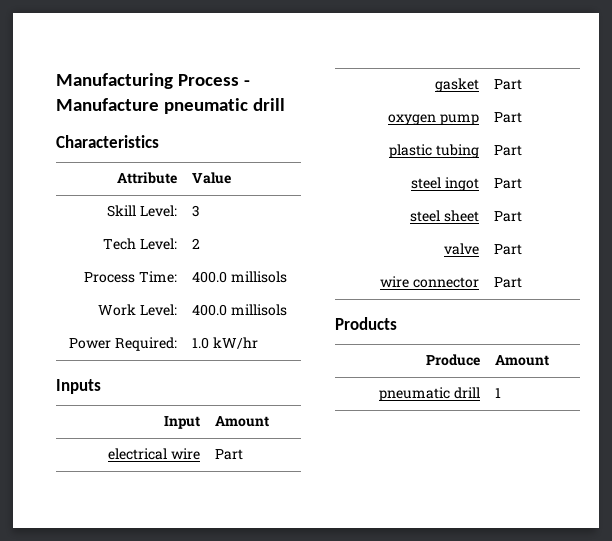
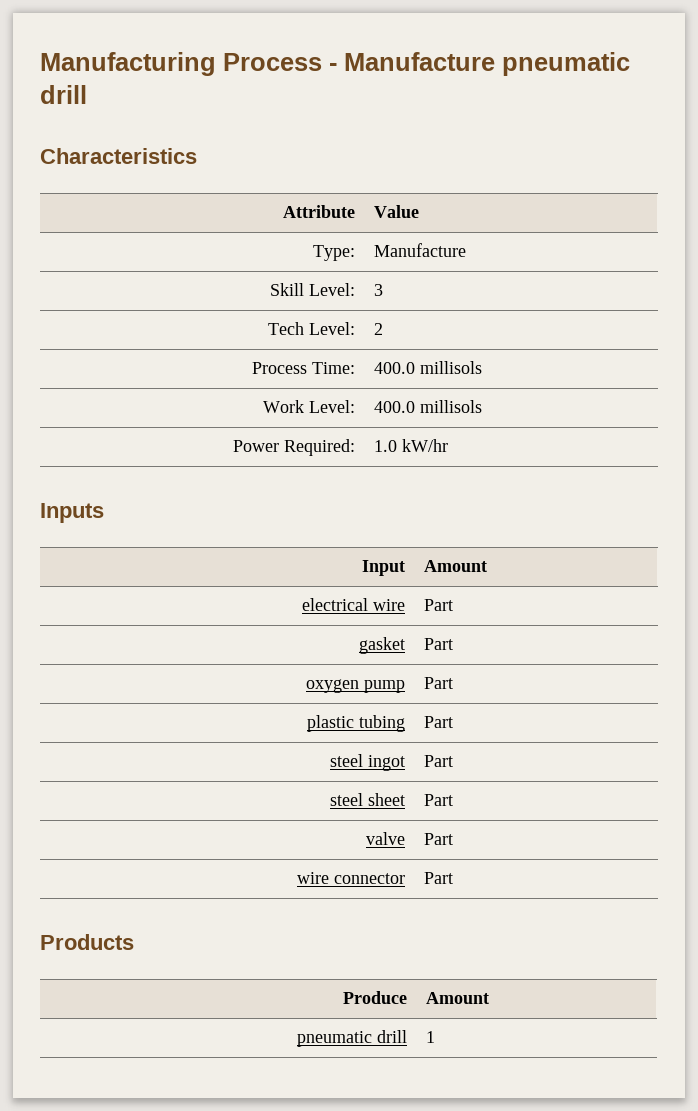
(232, 178) none -> [312,245,355,261] [374,243,467,257] // Type: | Manufacture

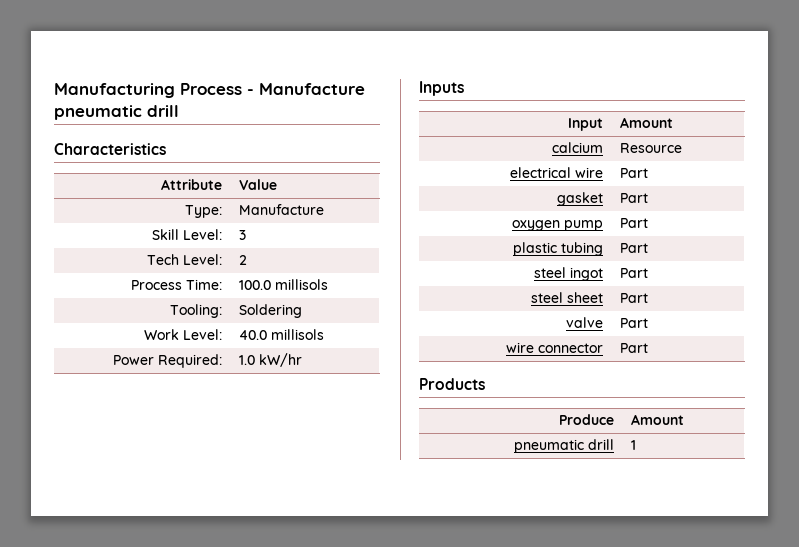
[374,361,483,374] 400.0 millisols -> [238,279,328,290] [170,304,223,318] [238,304,302,318] 100.0 millisols // Tooling: | Soldering
[374,401,416,413] 400.0 -> [238,330,267,340] 40.0
(488, 566) none -> [552,142,604,153] [619,143,682,153] // calcium | Resource

